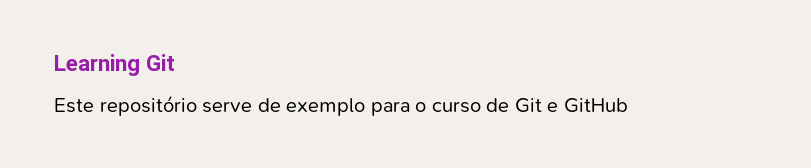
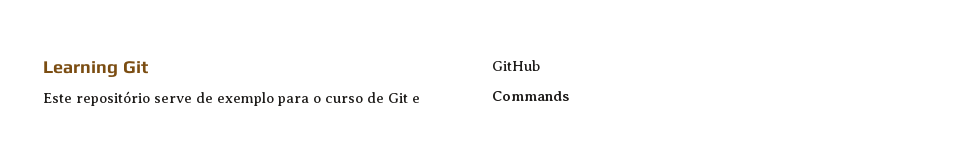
(628, 105) none -> [492,91,569,101] // Commands

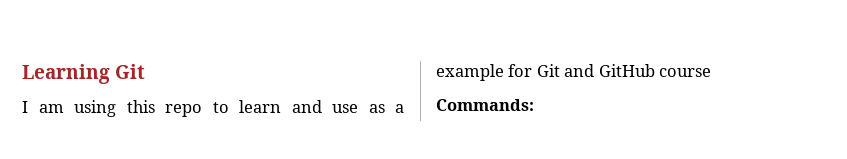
[43,91,420,106] Este repositório serve de exemplo para o curso de Git e -> [22,100,404,117] [436,64,595,81] I am using this repo to learn and use as a example for Git and
[492,91,569,101] // Commands -> [659,68,712,77] [436,99,534,111] course // Commands:

